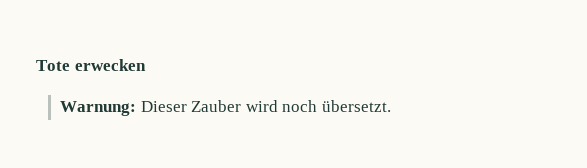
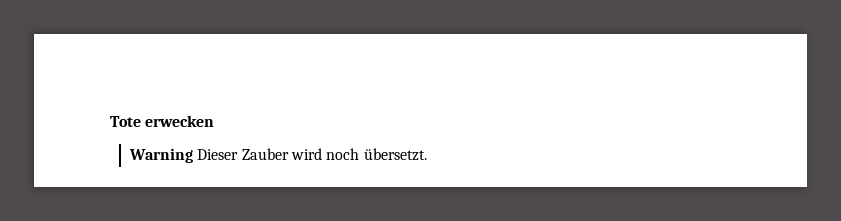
[60,101,137,116] Warnung: -> [129,148,194,163] Warning

